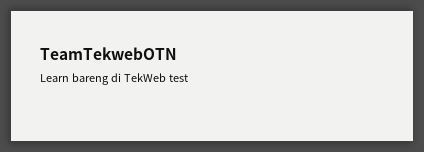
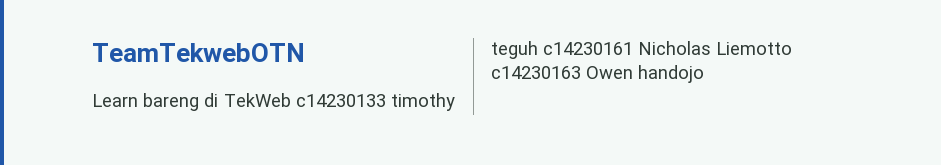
[168,74,188,82] test -> [295,93,455,111] [491,41,792,59] [491,65,704,83] c14230133 timothy teguh c14230161 Nicholas Liemotto c14230163 Owen handojo

